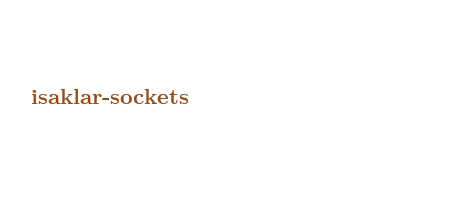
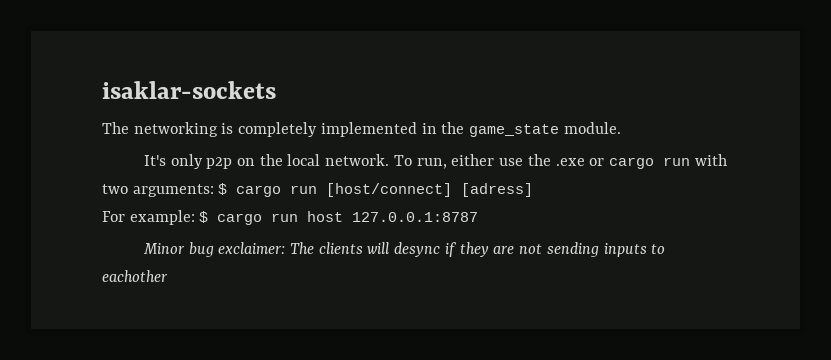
(189, 96) none -> [102,122,621,137] [143,154,727,169] [102,183,534,197] [102,210,479,225] [142,242,666,257] [102,270,168,282] // The networking is completely implemented in the game_state module. // It's only p2p on the local network. To run, either use the .exe or cargo run with two arguments: $ cargo run [host/connect] [adress] // For example: $ cargo run host 127.0.0.1:8787 // Minor bug exclaimer: The clients will desync if they are not sending inputs to eachother

